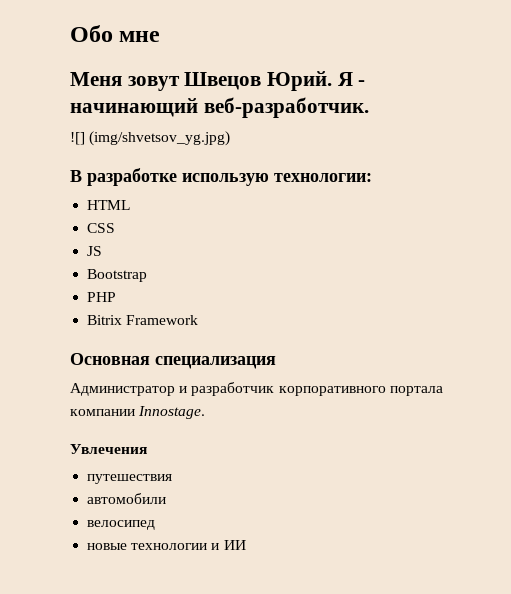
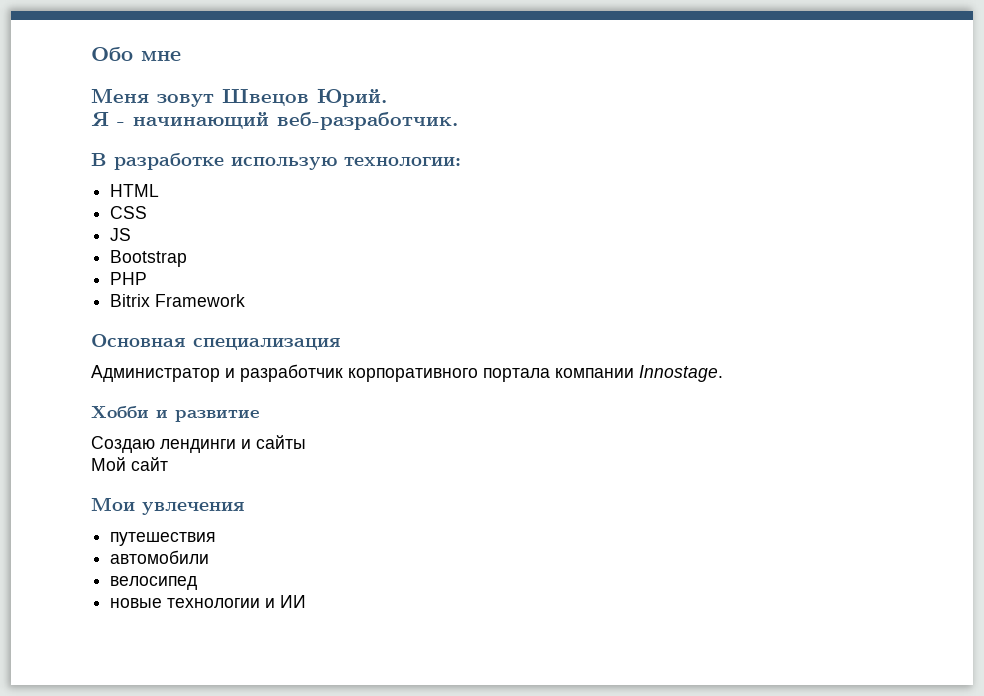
(333, 81) none -> (387, 97) //
[70,131,231,146] // ![] (img/shvetsov_yg.jpg) -> (458, 121) none
[70,444,147,454] Увлечения -> [91,406,259,422] [91,435,306,453] [91,457,168,471] [91,497,245,515] Хобби и развитие // Создаю лендинги и сайты // Мой сайт // Мои увлечения

